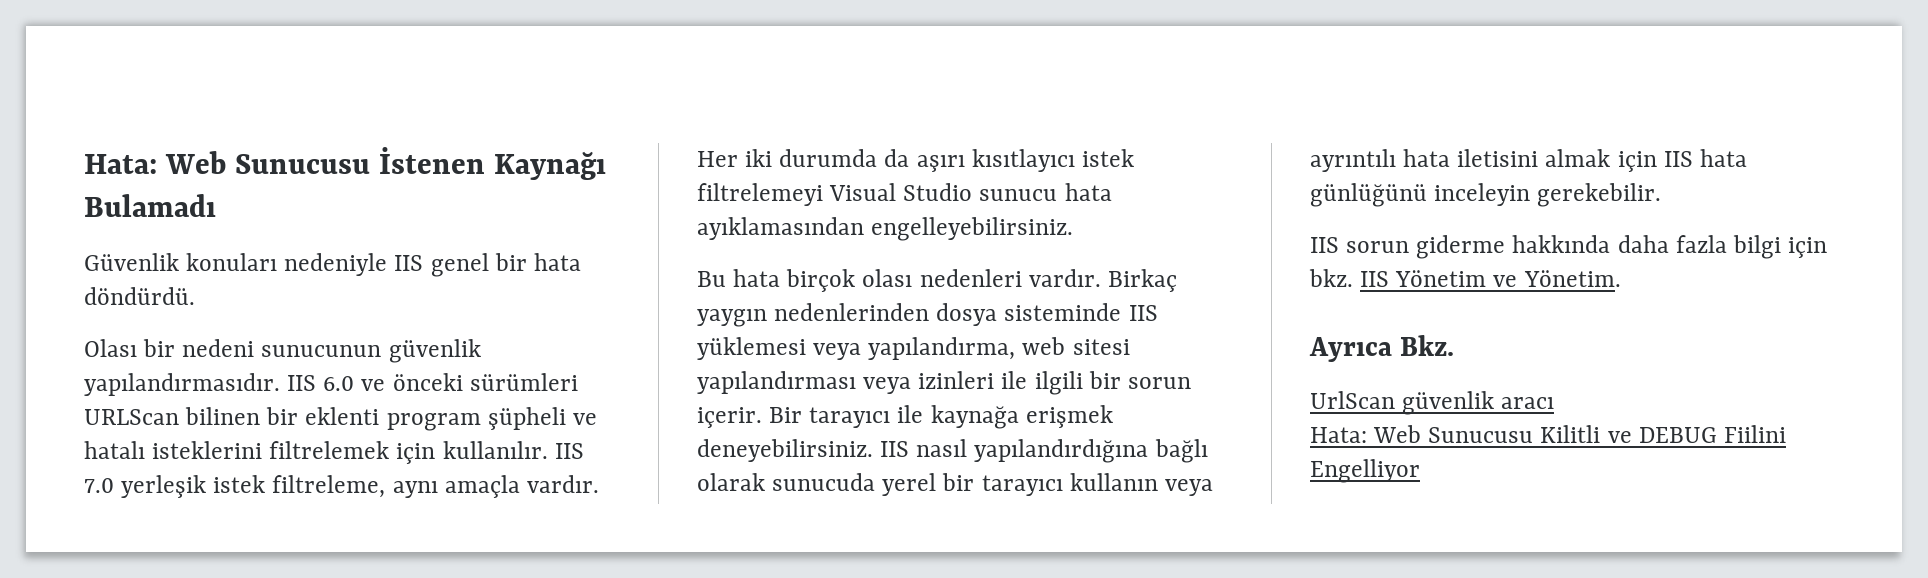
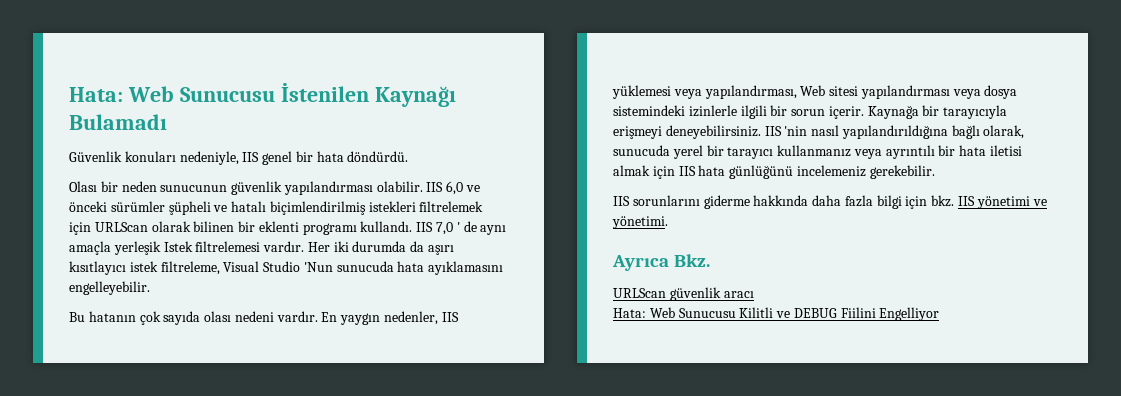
[84,147,486,174] Hata: Web Sunucusu İstenen -> [69,83,369,102] Hata: Web Sunucusu İstenilen
[284,253,388,276] nedeniyle -> [179,151,239,165] nedeniyle,
[182,339,255,357] nedeni -> [121,181,157,192] neden
[84,373,578,396] [84,407,597,431] [84,441,584,464] [84,475,520,498] yapılandırmasıdır. IIS 6.0 ve önceki sürümleri URLScan bilinen bir eklenti program şüpheli ve hatalı isteklerini filtrelemek için kullanılır. IIS 7.0 yerleşik istek filtreleme, aynı amaçla -> [283,181,481,195] [69,201,484,215] [69,221,507,235] [69,241,261,255] yapılandırması olabilir. IIS 6,0 ve önceki sürümler şüpheli ve hatalı biçimlendirilmiş istekleri filtrelemek için URLScan olarak bilinen bir eklenti programı kullandı. IIS 7,0 ' de aynı amaçla yerleşik Istek filtrelemesi
[697,183,823,206] filtrelemeyi -> [160,261,220,275] filtreleme,
[979,183,1112,201] [697,217,1074,241] [697,269,1177,292] [697,303,1122,327] sunucu hata ayıklamasından engelleyebilirsiniz. // Bu hata birçok olası nedenleri vardır. Birkaç yaygın nedenlerinden dosya sisteminde -> [303,261,504,275] [69,281,150,295] [69,311,439,325] 'Nun sunucuda hata ayıklamasını engelleyebilir. // Bu hatanın çok sayıda olası nedeni vardır. En yaygın nedenler,
[868,337,1066,360] yapılandırma, web -> [704,85,826,99] yapılandırması, Web
[918,371,1028,389] izinleri ile -> [984,85,1018,99] [613,105,737,117] dosya sistemindeki izinlerle
[769,405,1113,429] [697,439,1208,463] [697,473,765,491] Bir tarayıcı ile kaynağa erişmek deneyebilirsiniz. IIS nasıl yapılandırdığına bağlı olarak -> [867,105,1008,119] [613,125,1025,139] Kaynağa bir tarayıcıyla erişmeyi deneyebilirsiniz. IIS 'nin nasıl yapılandırıldığına bağlı olarak,
[1069,473,1158,491] kullanın -> [777,145,852,157] kullanmanız
[1403,149,1539,167] hata iletisini -> [938,145,1023,156] bir hata iletisi
[1434,183,1531,206] inceleyin -> [796,165,866,177] incelemeniz
[1346,241,1410,253] sorun -> [632,195,700,206] sorunlarını
[1395,270,1621,287] Yönetim ve Yönetim. -> [976,196,1047,209] [612,216,668,229] yönetimi ve yönetimi.
[1310,391,1395,409] UrlScan -> [613,288,666,298] URLScan

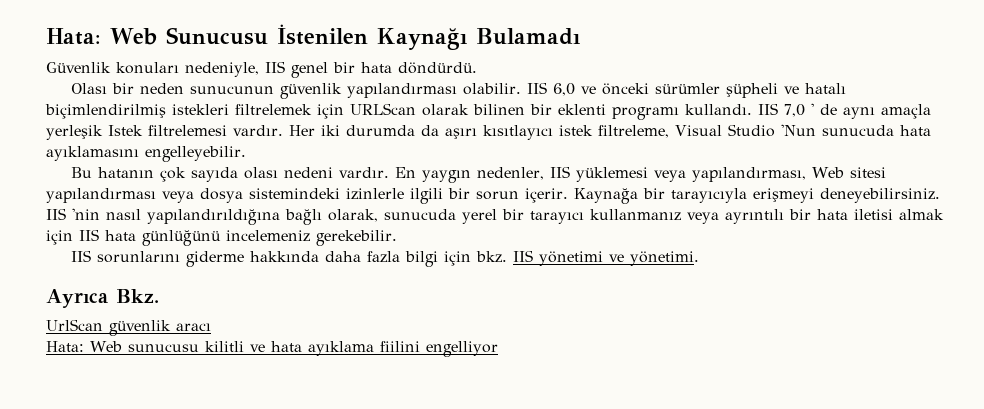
[613,288,666,298] URLScan -> [46,319,103,331] UrlScan
[678,307,940,321] Sunucusu Kilitli ve DEBUG Fiilini Engelliyor -> [127,341,498,357] sunucusu kilitli ve hata ayıklama fiilini engelliyor

